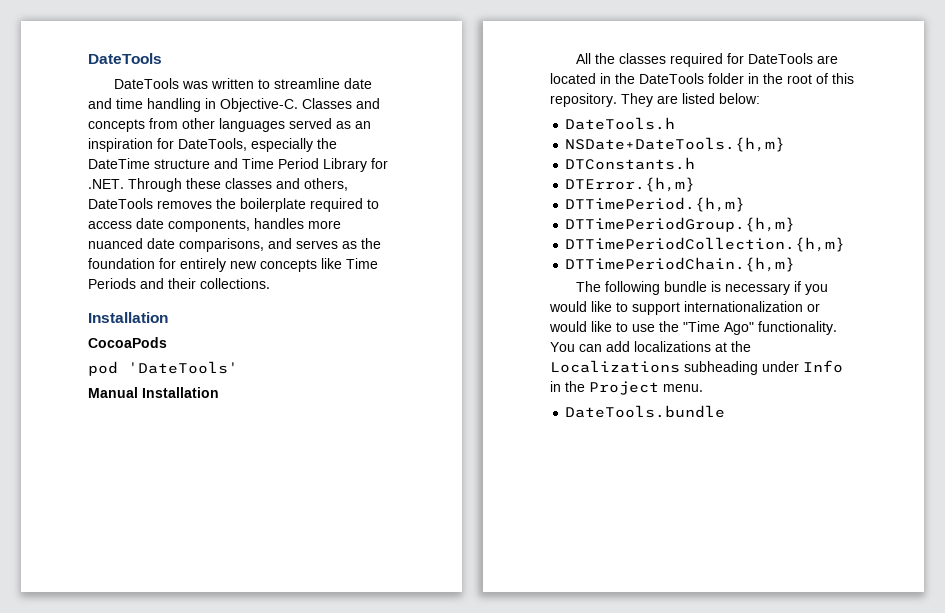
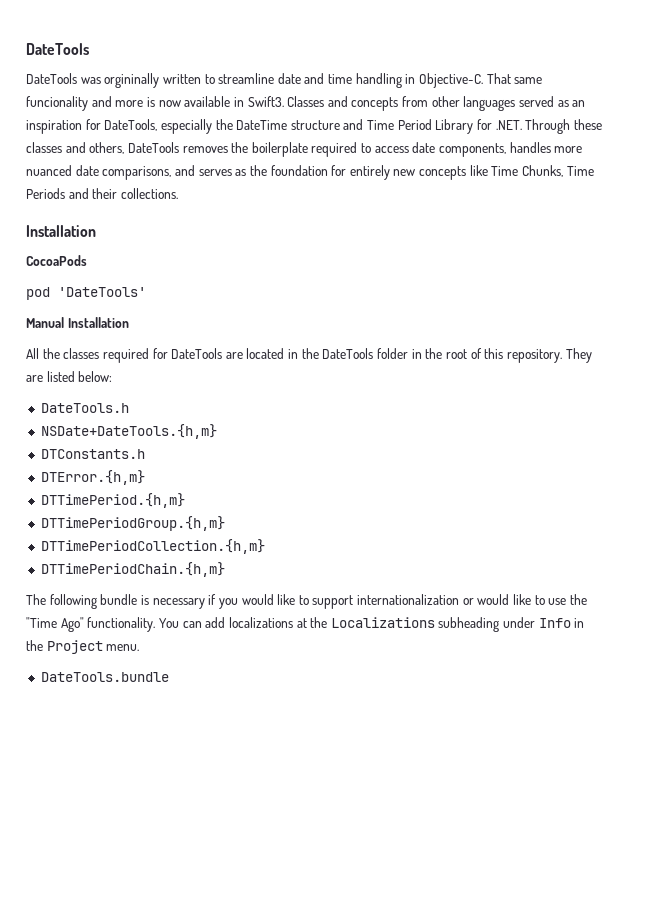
(208, 85) none -> [104,73,160,88] orgininally
(298, 105) none -> [486,73,543,84] [26,96,284,111] That same funcionality and more is now available in Swift3.
(378, 263) none -> [522,165,594,177] Chunks, Time

